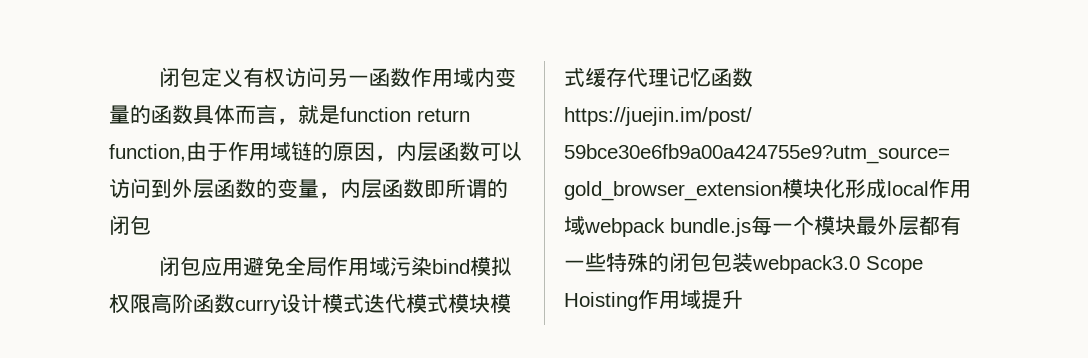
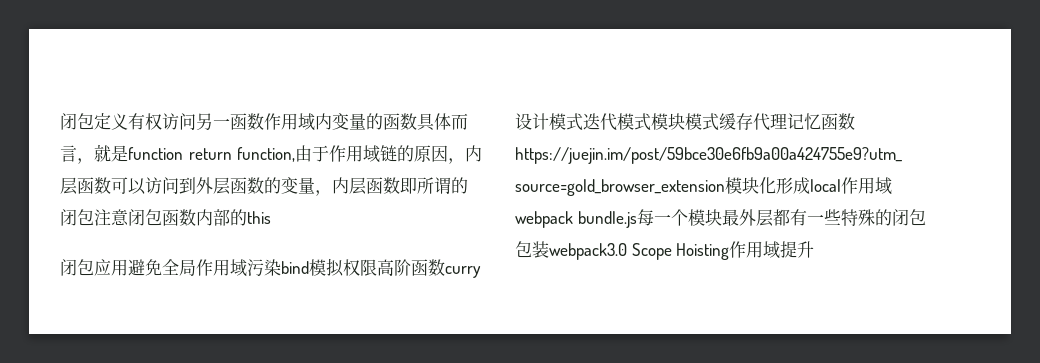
(151, 225) none -> [94,209,271,226] 注意闭包函数内部的this

